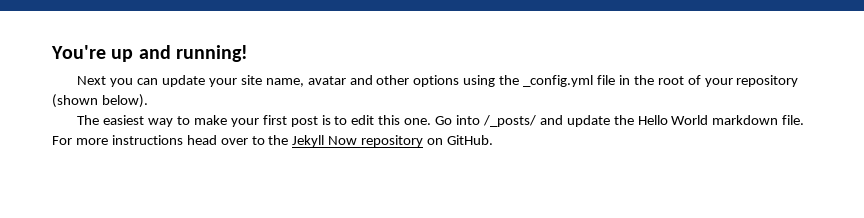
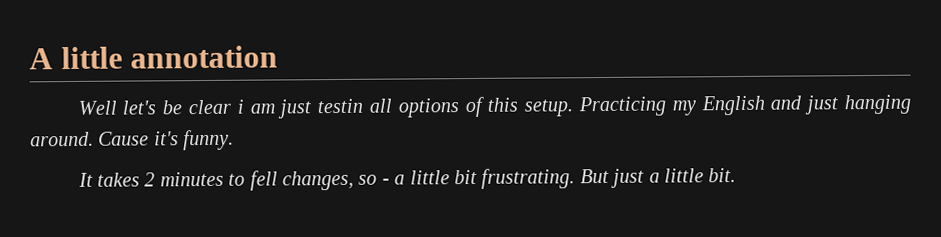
[51,45,248,62] [77,75,799,87] [52,94,148,108] [77,115,805,127] [52,135,494,147] You're up and running! // Next you can update your site name, avatar and other options using the _config.yml file in the root of your repository (shown below). // The easiest way to make your first post is to edit this one. Go into /_posts/ and update the Hello World markdown file. For more instructions head over to the Jekyll Now repository on GitHub. -> [29,45,279,70] [77,94,912,119] [30,129,235,151] [77,168,737,191] A little annotation // Well let's be clear i am just testin all options of this setup. Practicing my English and just hanging around. Cause it's funny. // It takes 2 minutes to fell changes, so - a little bit frustrating. But just a little bit.

